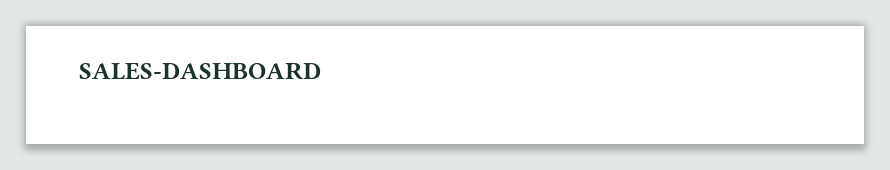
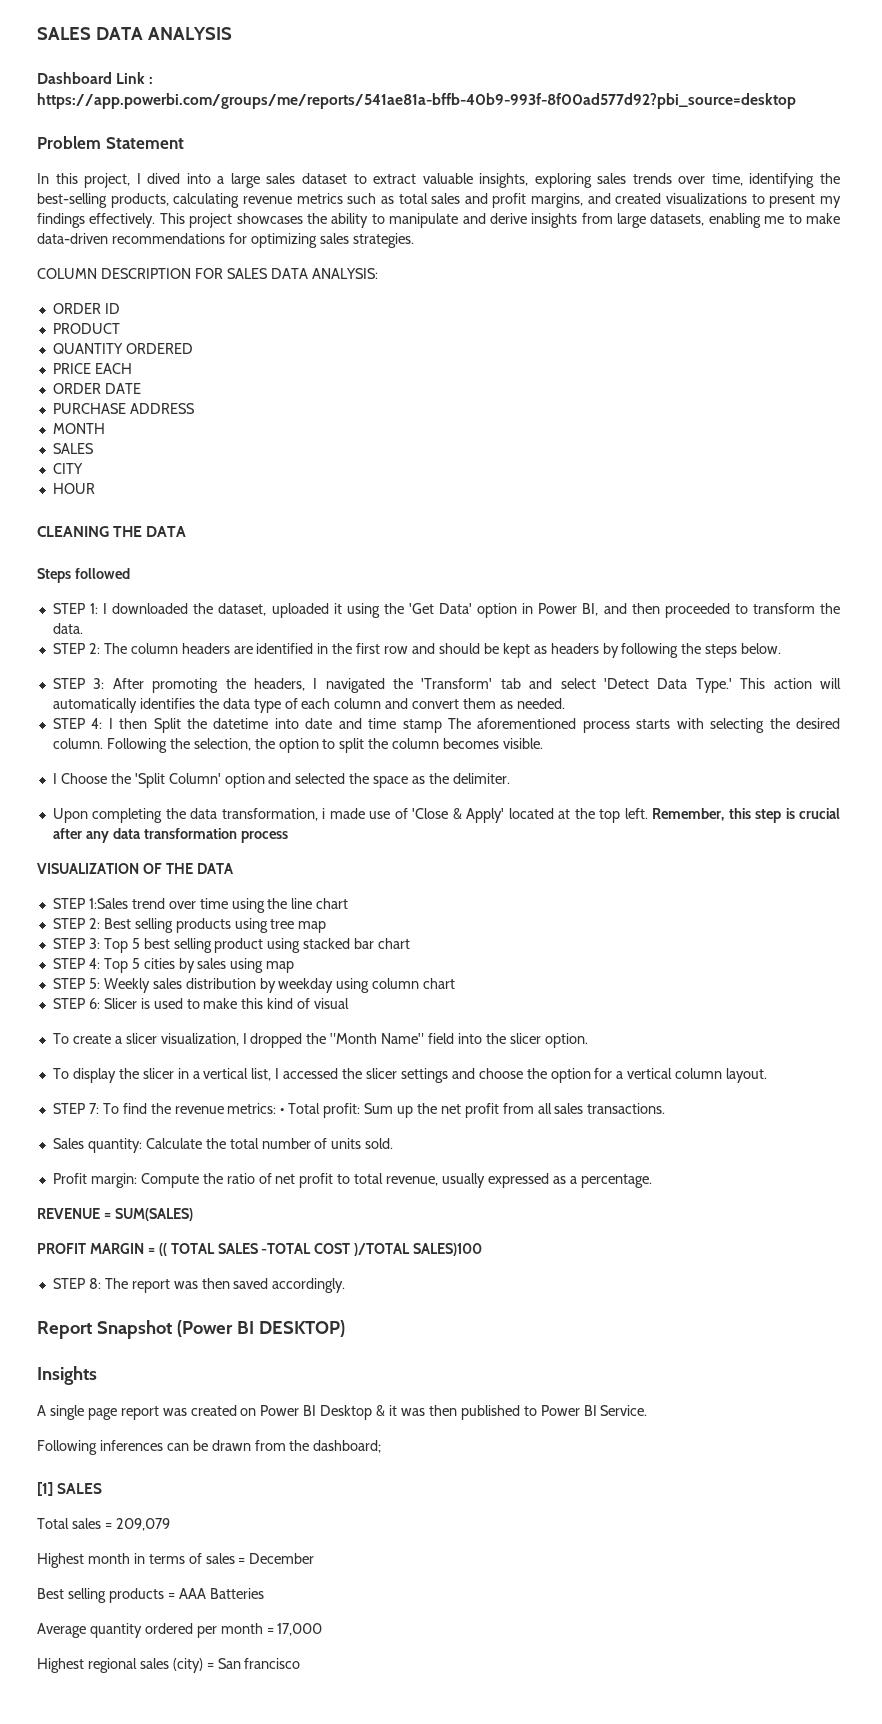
[79,62,321,80] SALES-DASHBOARD -> [37,27,232,40] [37,72,154,84] [37,93,796,109] [37,136,184,149] [37,173,840,188] [37,193,841,208] [37,213,841,228] [37,233,414,248] [37,268,378,279] [52,303,120,314] [52,323,120,334] [52,343,193,354] [52,363,132,374] [52,383,141,394] [52,403,195,414] [52,423,105,434] [52,443,94,454] [52,463,83,474] [52,483,95,494] [37,526,187,537] [37,568,130,583] [52,603,840,618] [52,623,83,634] [52,643,782,658] [52,678,841,693] [52,698,565,713] [52,718,840,733] [52,738,544,753] [52,773,510,788] [52,808,840,823] [52,828,288,843] [37,863,234,874] [52,898,349,913] [52,918,327,933] [52,938,411,953] [52,958,295,973] [52,978,456,993] [52,998,350,1009] [52,1033,588,1048] [52,1068,768,1083] [52,1103,666,1118] [52,1138,394,1153] [52,1173,652,1188] [37,1208,193,1221] [37,1243,483,1256] [52,1278,346,1293] [37,1320,345,1339] [37,1366,97,1385] [37,1405,648,1420] [37,1440,382,1455] [37,1482,103,1496] [37,1518,170,1531] [37,1553,315,1568] [37,1588,264,1603] [37,1623,323,1638] [37,1658,301,1673] SALES DATA ANALYSIS // Dashboard Link : https://app.powerbi.com/groups/me/reports/541ae81a-bffb-40b9-993f-8f00ad577d92?pbi_source=desktop // Problem Statement // In this project, I dived into a large sales dataset to extract valuable insights, exploring sales trends over time, identifying the best-selling products, calculating revenue metrics such as total sales and profit margins, and created visualizations to present my findings effectively. This project showcases the ability to manipulate and derive insights from large datasets, enabling me to make data-driven recommendations for optimizing sales strategies. // COLUMN DESCRIPTION FOR SALES DATA ANALYSIS: // ORDER ID // PRODUCT // QUANTITY ORDERED // PRICE EACH // ORDER DATE // PURCHASE ADDRESS // MONTH // SALES // CITY // HOUR // CLEANING THE DATA // Steps followed // STEP 1: I downloaded the dataset, uploaded it using the 'Get Data' option in Power BI, and then proceeded to transform the data. // STEP 2: The column headers are identified in the first row and should be kept as headers by following the steps below. // STEP 3: After promoting the headers, I navigated the 'Transform' tab and select 'Detect Data Type.' This action will automatically identifies the data type of each column and convert them as needed. // STEP 4: I then Split the datetime into date and time stamp The aforementioned process starts with selecting the desired column. Following the selection, the option to split the column becomes visible. // I Choose the 'Split Column' option and selected the space as the delimiter. // Upon completing the data transformation, i made use of 'Close & Apply' located at the top left. Remember, this step is crucial after any data transformation process // VISUALIZATION OF THE DATA // STEP 1:Sales trend over time using the line chart // STEP 2: Best selling products using tree map // STEP 3: Top 5 best selling product using stacked bar chart // STEP 4: Top 5 cities by sales using map // STEP 5: Weekly sales distribution by weekday using column chart // STEP 6: Slicer is used to make this kind of visual // To create a slicer visualization, I dropped the "Month Name" field into the slicer option. // To display the slicer in a vertical list, I accessed the slicer settings and choose the option for a vertical column layout. // STEP 7: To find the revenue metrics: • Total profit: Sum up the net profit from all sales transactions. // Sales quantity: Calculate the total number of units sold. // Profit margin: Compute the ratio of net profit to total revenue, usually expressed as a percentage. // REVENUE = SUM(SALES) // PROFIT MARGIN = (( TOTAL SALES -TOTAL COST )/TOTAL SALES)100 // STEP 8: The report was then saved accordingly. // Report Snapshot (Power BI DESKTOP) // Insights // A single page report was created on Power BI Desktop & it was then published to Power BI Service. // Following inferences can be drawn from the dashboard; // [1] SALES // Total sales = 209,079 // Highest month in terms of sales = December // Best selling products = AAA Batteries // Average quantity ordered per month = 17,000 // Highest regional sales (city) = San francisco

